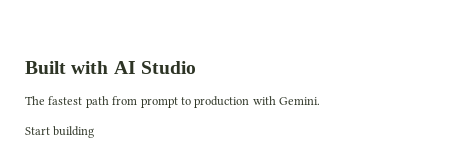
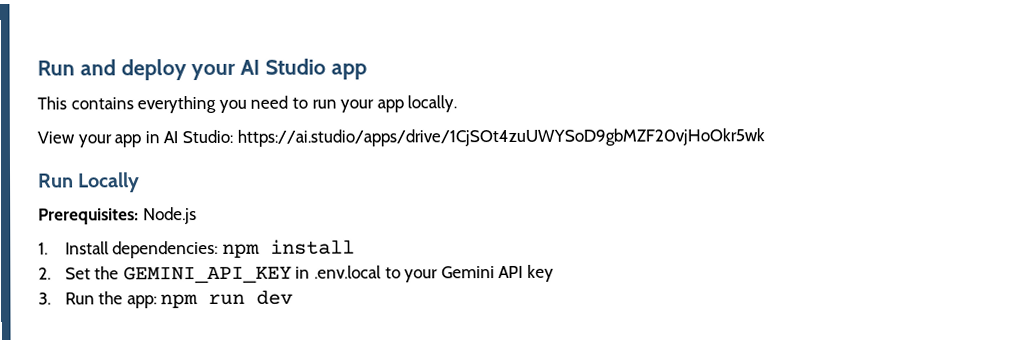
[25,61,196,74] [25,96,320,108] [25,126,95,138] Built with AI Studio // The fastest path from prompt to production with Gemini. // Start building -> [37,58,367,81] [37,95,458,114] [37,128,765,148] [38,172,141,193] [38,207,197,225] [38,239,355,259] [38,264,554,284] [38,289,294,309] Run and deploy your AI Studio app // This contains everything you need to run your app locally. // View your app in AI Studio: https://ai.studio/apps/drive/1CjSOt4zuUWYSoD9gbMZF20vjHoOkr5wk // Run Locally // Prerequisites: Node.js // 1. Install dependencies: npm install // 2. Set the GEMINI_API_KEY in .env.local to your Gemini API key // 3. Run the app: npm run dev

